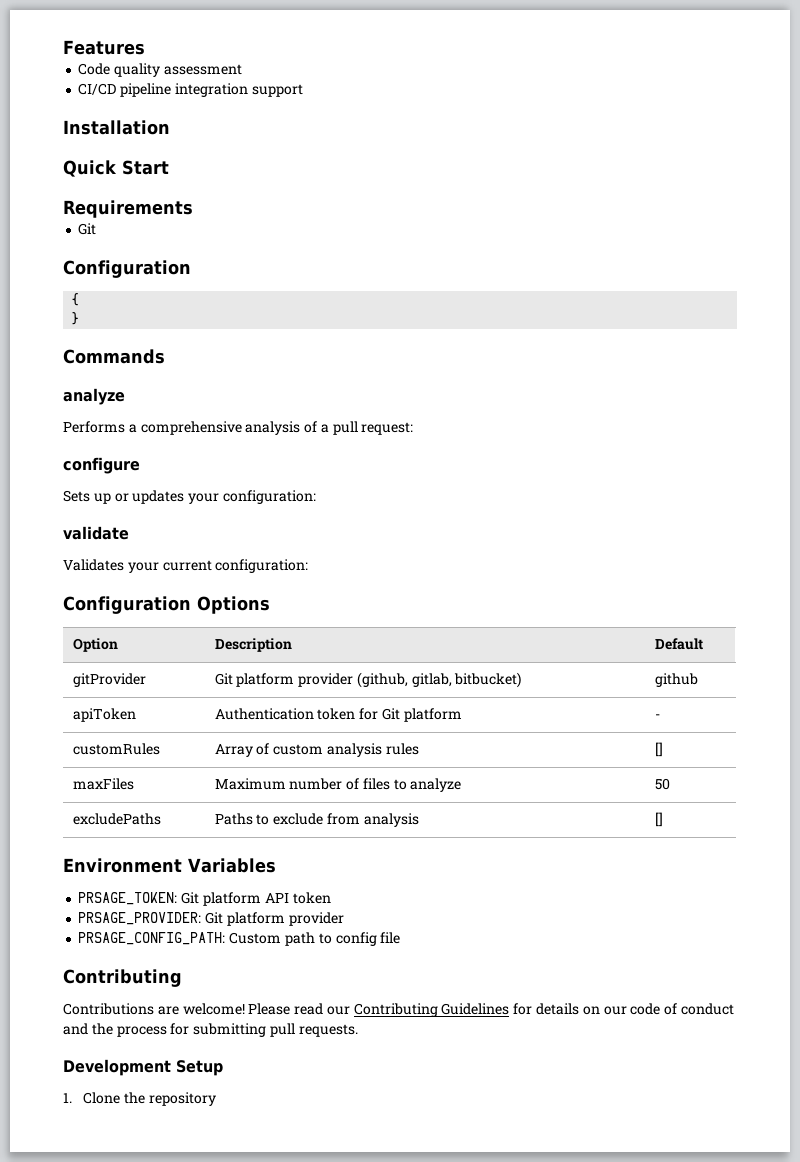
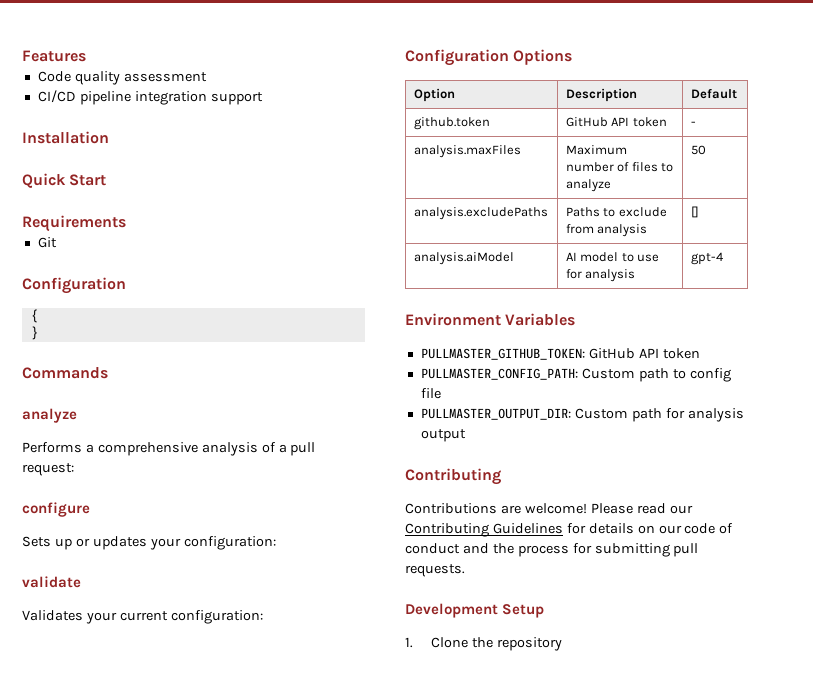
[72,673,146,687] [214,672,522,688] [654,673,698,687] [72,708,136,722] [214,708,462,722] [654,714,660,719] [72,743,160,755] [214,743,419,757] [654,742,663,757] [72,778,134,790] gitProvider | Git platform provider (github, gitlab, bitbucket) | github // apiToken | Authentication token for Git platform | - // customRules | Array of custom analysis rules | [] // maxFiles -> [413,117,490,130] [565,117,667,127] [690,121,696,126] [413,145,521,158] github.token | GitHub API token | - // analysis.maxFiles
[72,813,161,825] excludePaths -> [413,207,548,220] analysis.excludePaths
(663, 819) none -> [413,252,514,265] [565,252,660,262] [565,269,636,282] [690,252,723,265] // analysis.aiModel | AI model to use for analysis | gpt-4
[78,892,261,906] PRSAGE_TOKEN: Git platform -> [420,348,635,360] PULLMASTER_GITHUB_TOKEN: GitHub
[78,912,344,926] [78,932,226,945] PRSAGE_PROVIDER: Git platform provider // PRSAGE_CONFIG_PATH: -> [420,368,578,380] PULLMASTER_CONFIG_PATH:
(401, 938) none -> [420,408,744,422] [420,429,466,442] // PULLMASTER_OUTPUT_DIR: Custom path for analysis output

